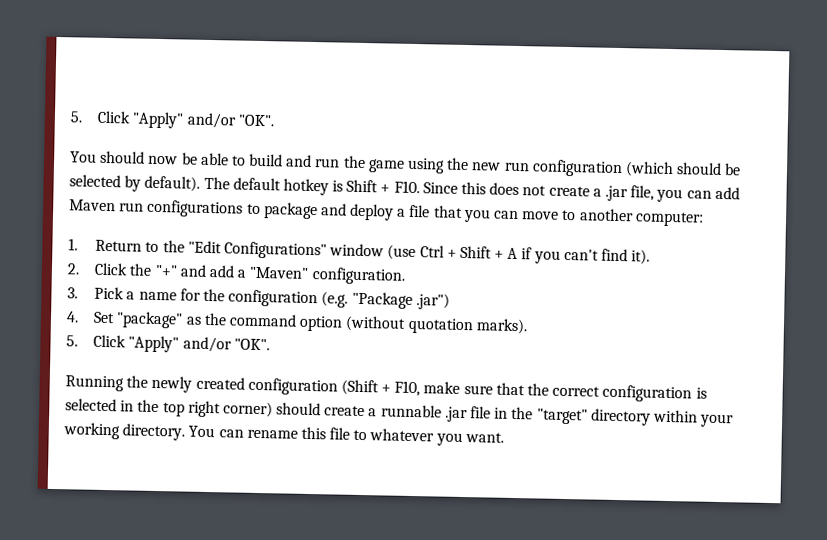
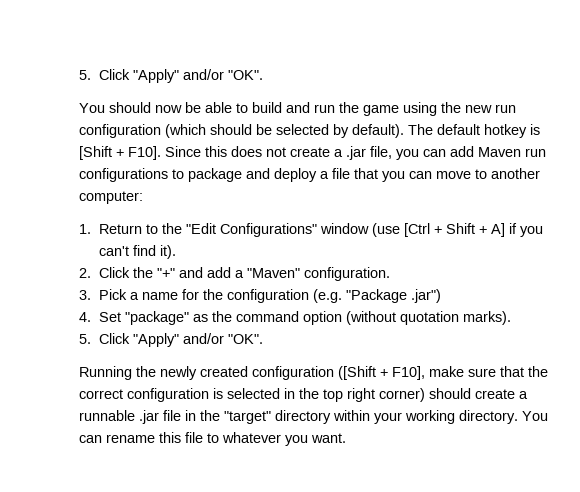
[346,179,420,194] Shift + F10. -> [79,146,161,160] [Shift + F10].
[419,245,445,258] Ctrl -> [403,223,430,237] [Ctrl
[507,247,519,260] A -> [490,223,505,237] A]
[340,379,421,397] (Shift + F10, -> [338,366,425,380] ([Shift + F10],

